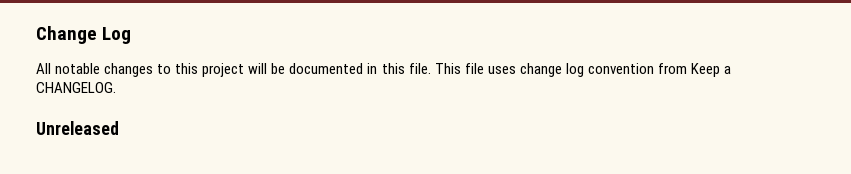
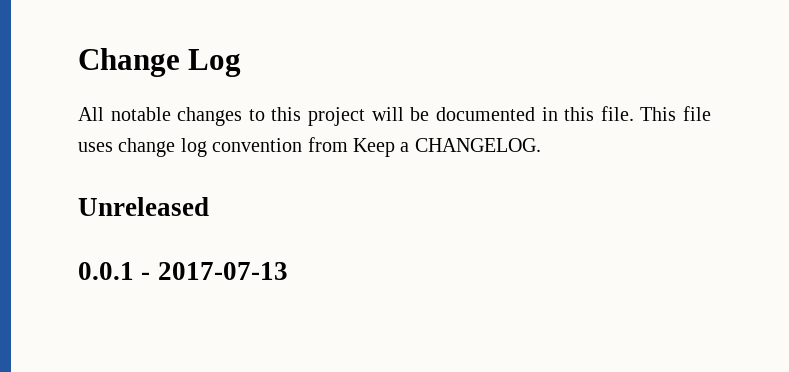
(119, 128) none -> [78,262,288,280] // 0.0.1 - 2017-07-13

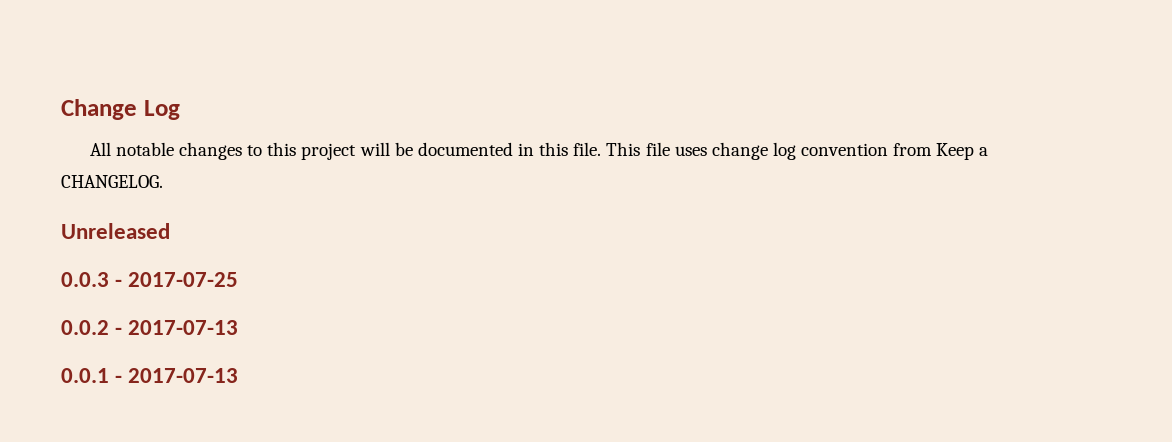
(209, 206) none -> [61,272,239,287] [61,320,239,335] // 0.0.3 - 2017-07-25 // 0.0.2 - 2017-07-13

